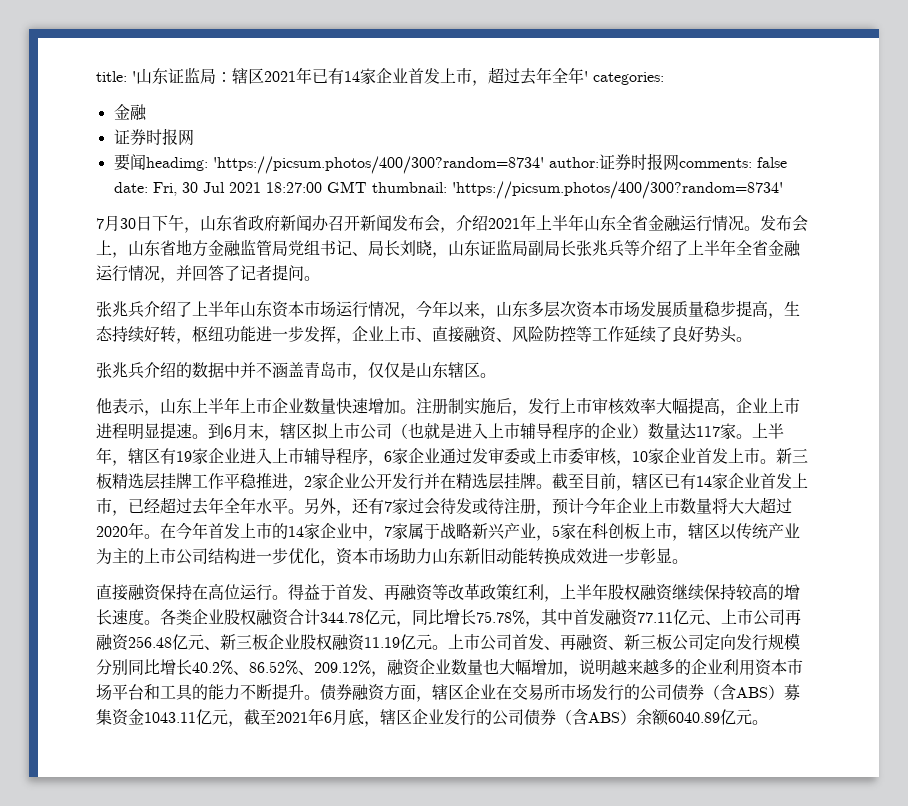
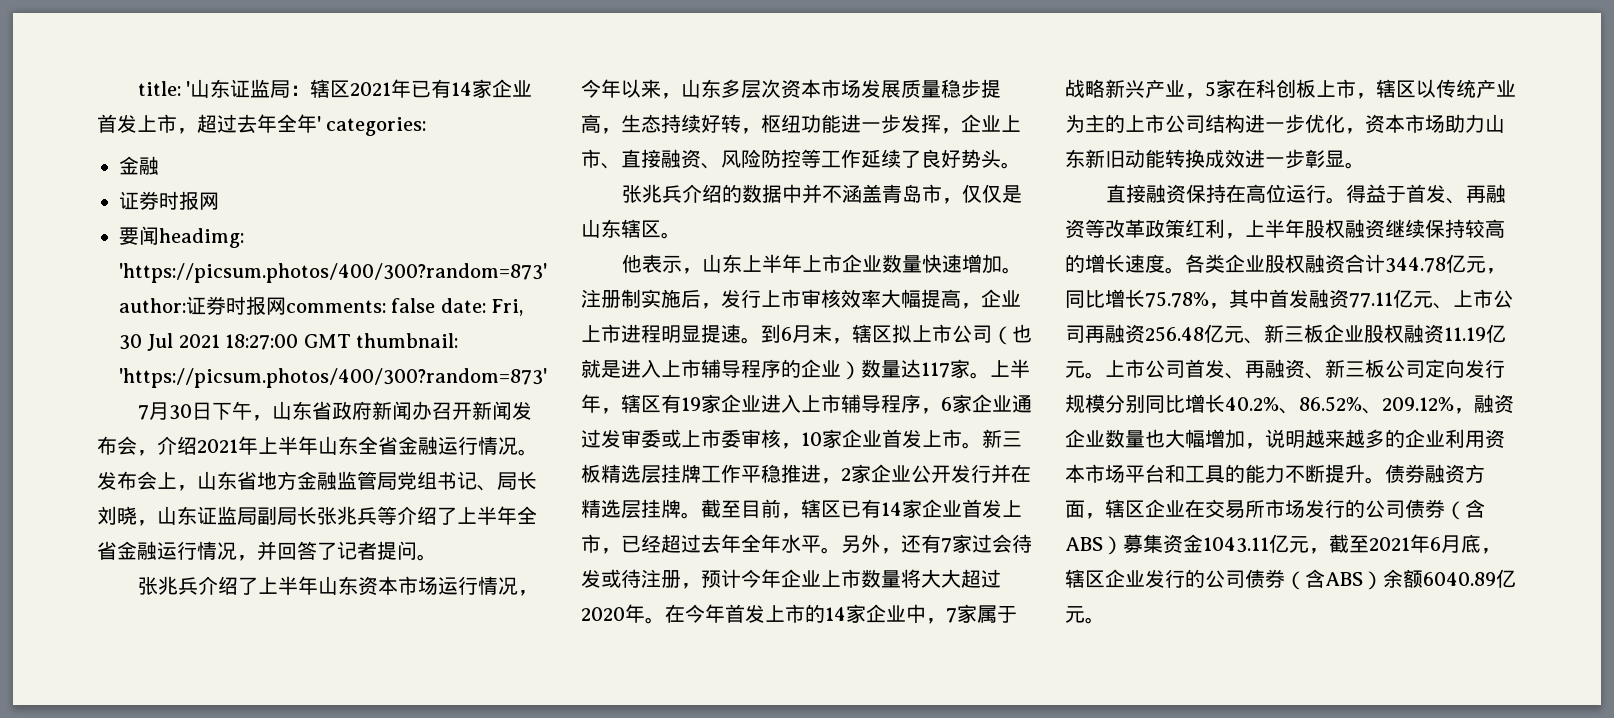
[212,156,544,174] 'https://picsum.photos/400/300?random=8734' -> [119,263,547,283] 'https://picsum.photos/400/300?random=873'
[451,181,783,199] 'https://picsum.photos/400/300?random=8734' -> [119,368,547,388] 'https://picsum.photos/400/300?random=873'

